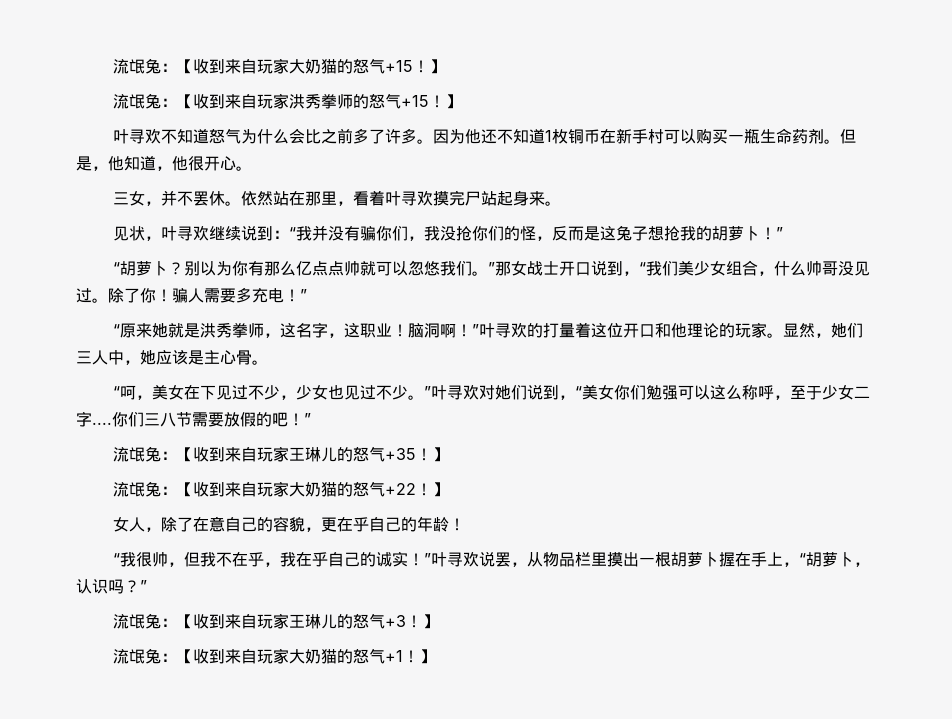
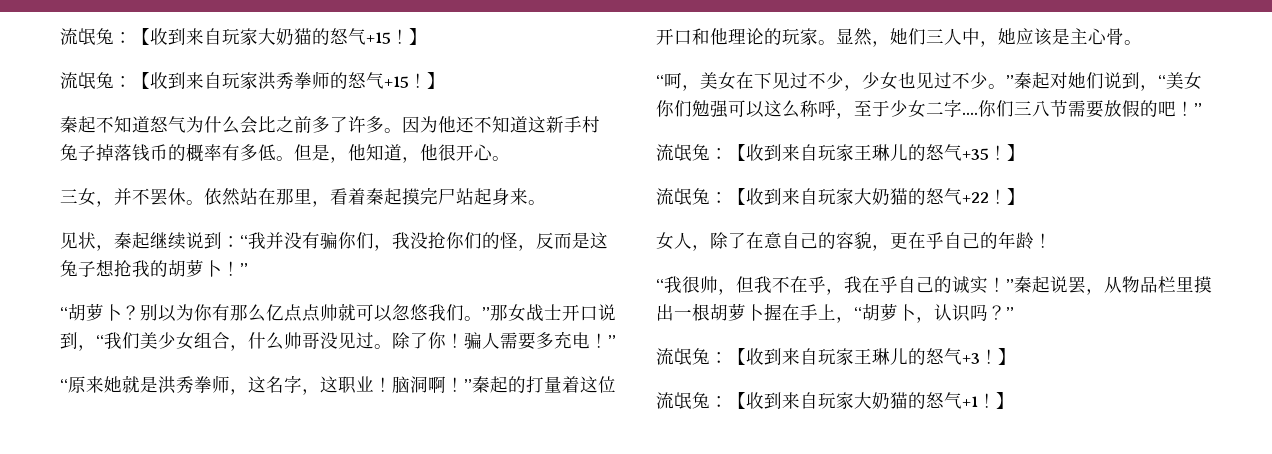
[112,128,161,144] 叶寻欢 -> [60,116,96,133] 秦起
[544,128,824,144] 1枚铜币在新手村可以购买一瓶生命药剂 -> [528,116,600,133] [60,143,276,162] 这新手村兔子掉落钱币的概率有多低
[384,190,433,206] 叶寻欢 -> [366,188,402,205] 秦起
[160,225,209,241] 叶寻欢 -> [114,232,150,249] 秦起
[478,322,527,338] 叶寻欢 -> [472,376,508,393] 秦起
[430,384,479,400] 叶寻欢 -> [1014,72,1050,89] 秦起
[430,551,479,567] 叶寻欢 -> [1014,276,1050,293] 秦起

